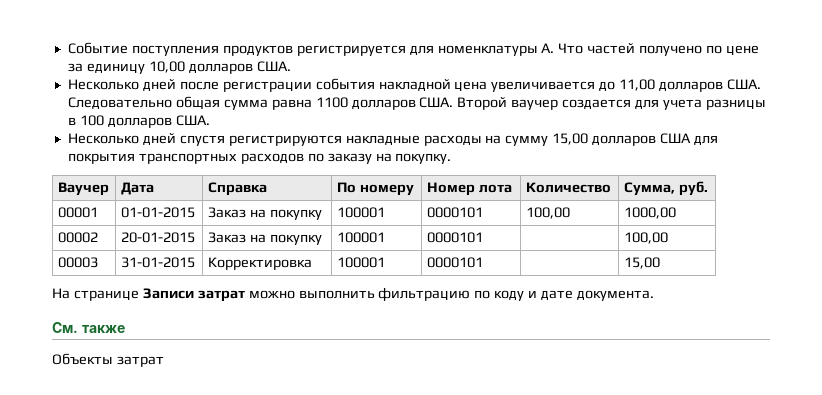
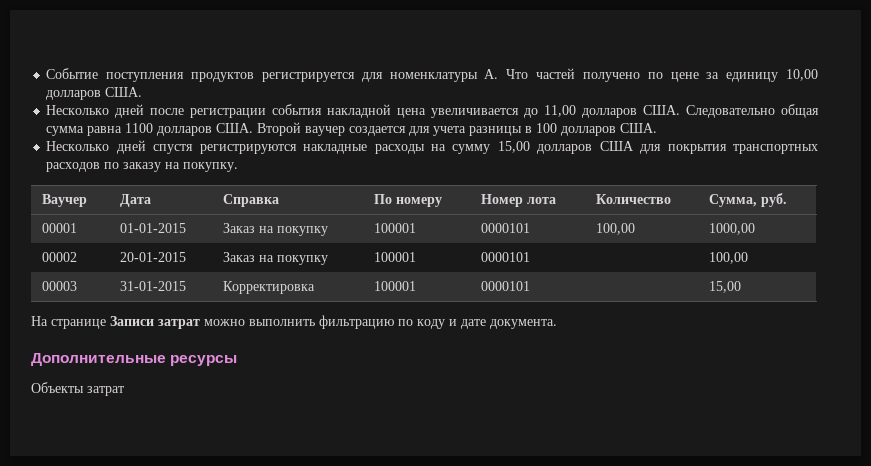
[52,322,125,333] См. также -> [31,353,238,366] Дополнительные ресурсы

